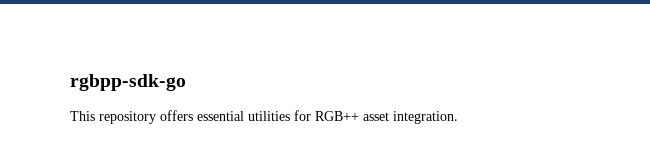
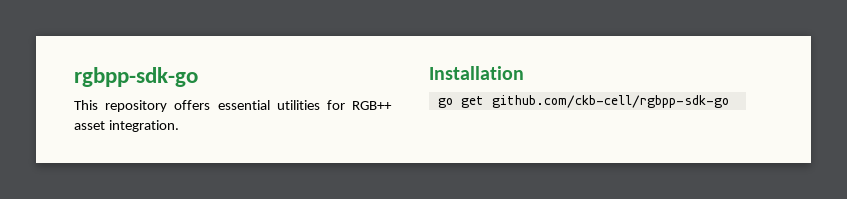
(458, 117) none -> [429,66,524,80] [437,95,729,108] // Installation // go get github.com/ckb-cell/rgbpp-sdk-go

